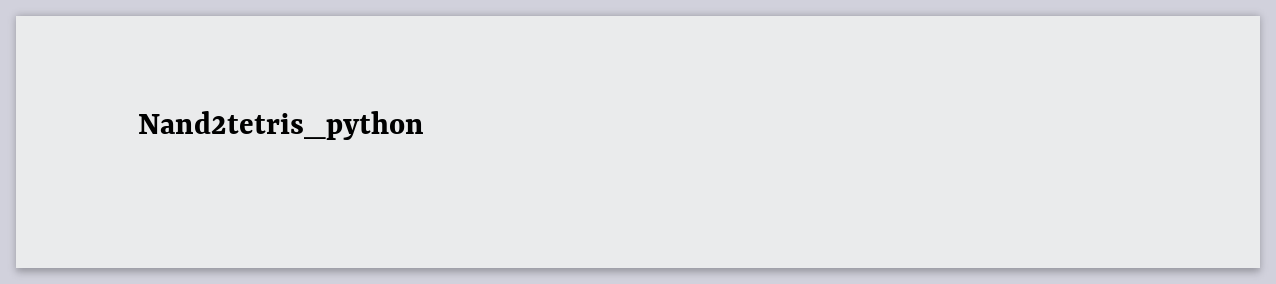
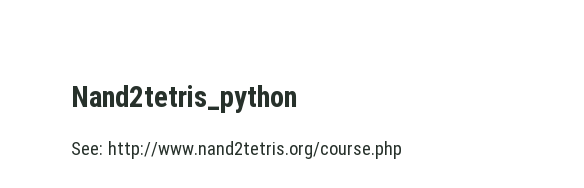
(424, 125) none -> [71,141,402,159] // See: http://www.nand2tetris.org/course.php

